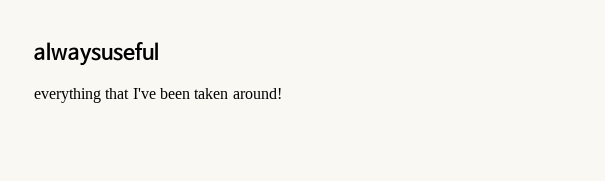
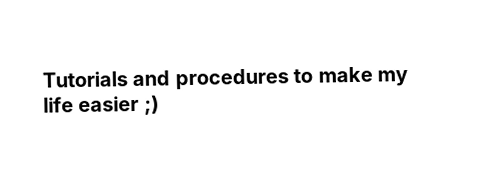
[34,42,159,66] [34,88,282,103] alwaysuseful // everything that I've been taken around! -> [42,66,408,90] [43,94,160,115] Tutorials and procedures to make my life easier ;)

